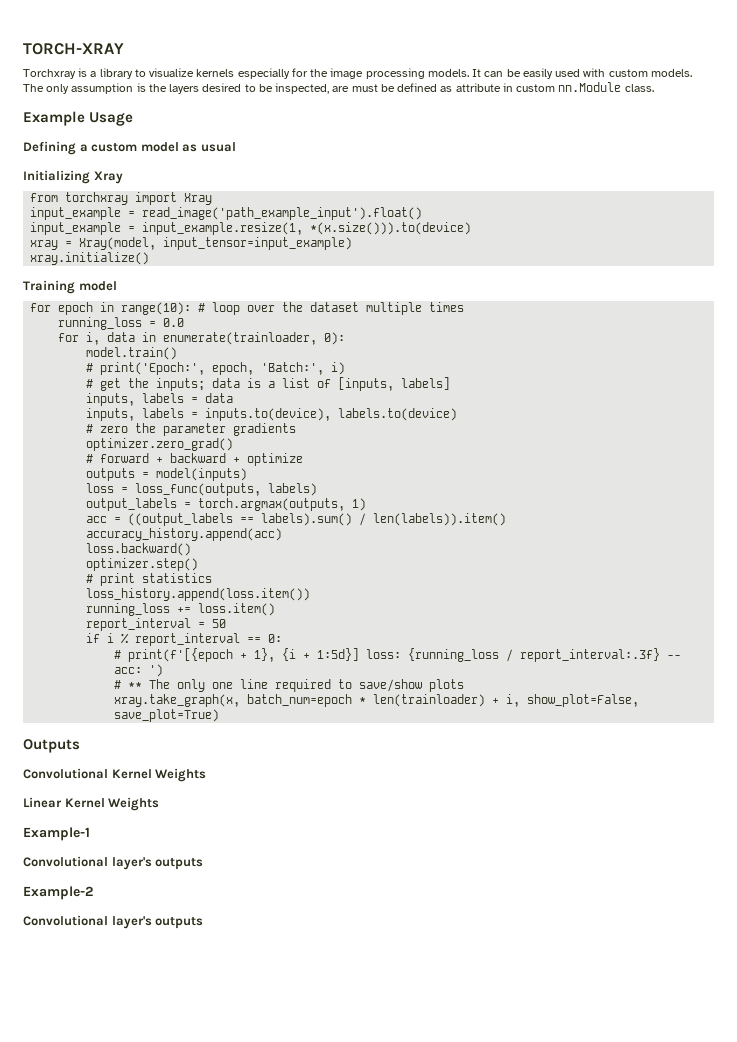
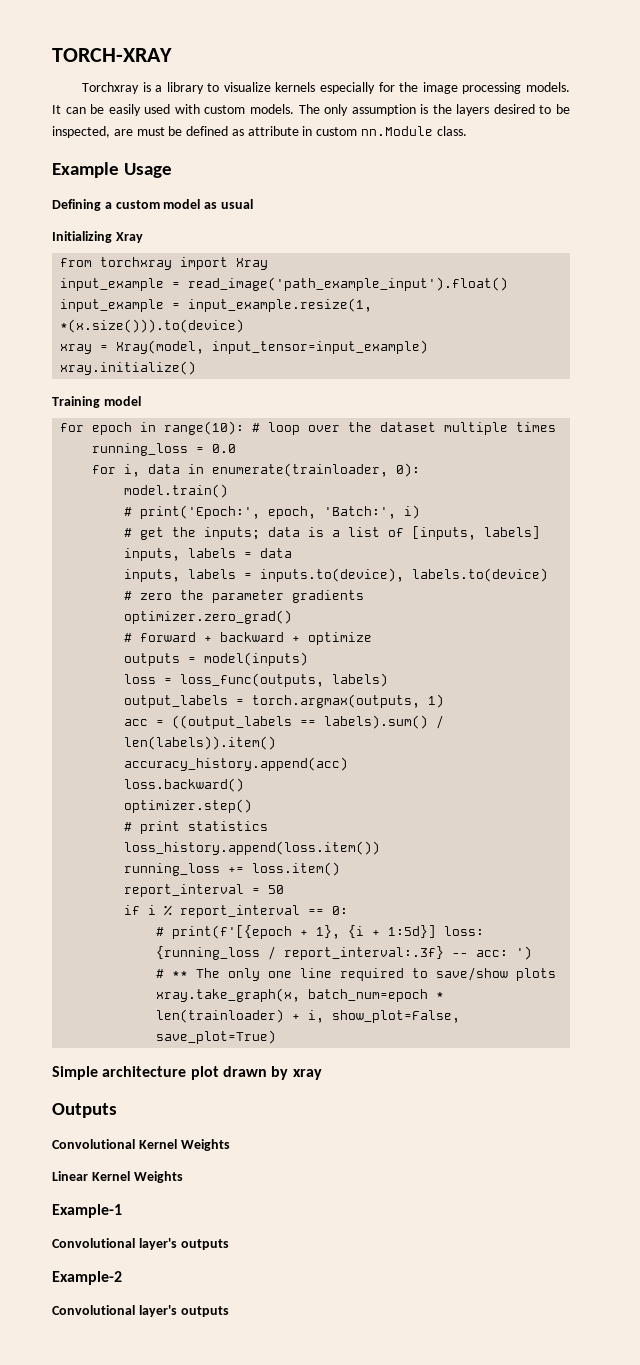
(220, 715) none -> [52,1066,322,1080] // Simple architecture plot drawn by xray

